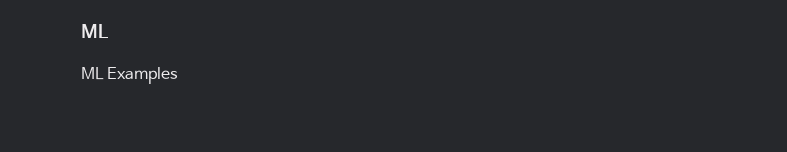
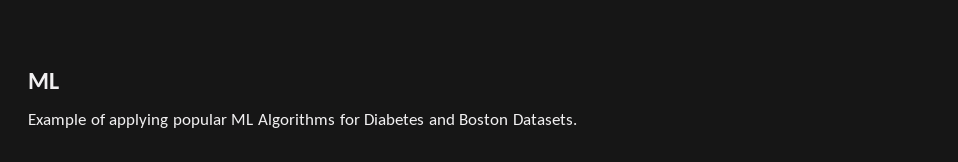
[81,67,179,84] ML Examples -> [28,114,577,128] Example of applying popular ML Algorithms for Diabetes and Boston Datasets.

